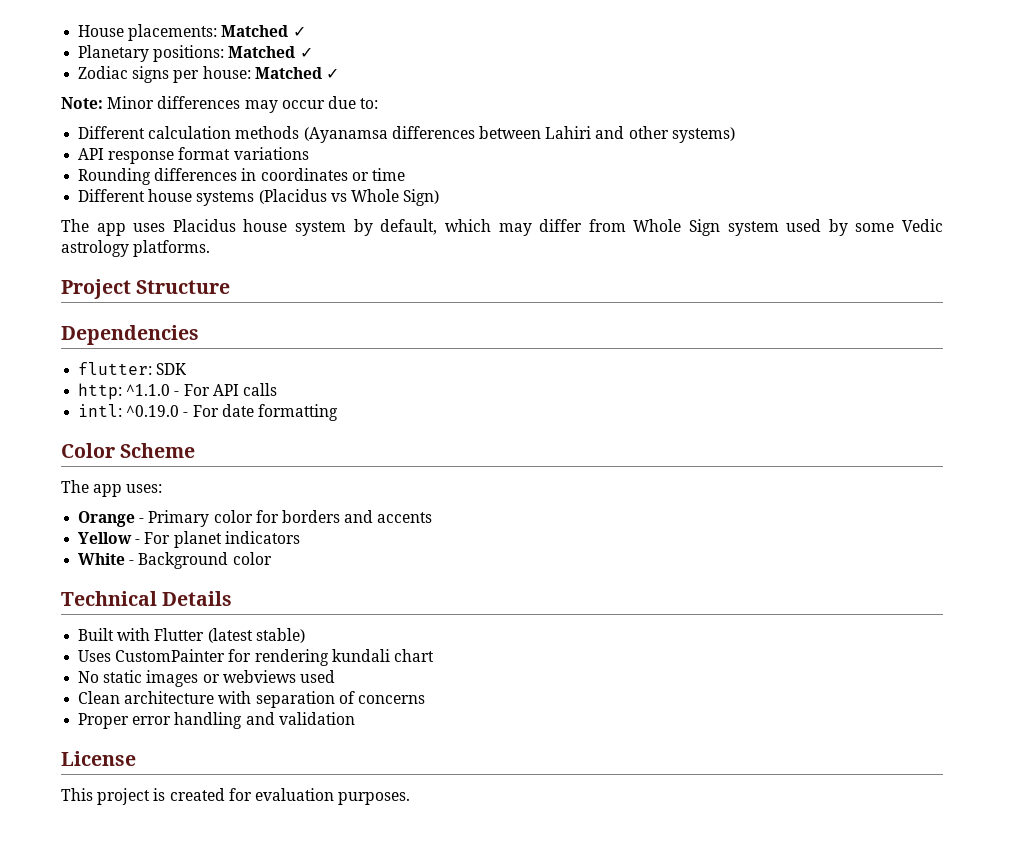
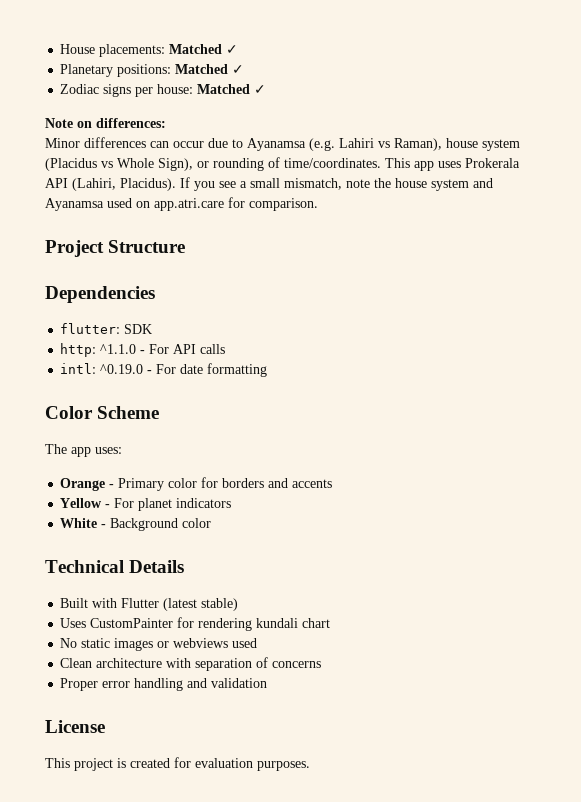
[61,97,103,109] Note: -> [45,118,166,128] Note on differences: //
[244,100,278,113] may -> [150,141,169,148] can
[360,98,379,109] [78,126,735,143] [78,147,309,164] [78,168,405,185] [78,189,440,206] [61,219,943,236] [61,240,211,257] to: // Different calculation methods (Ayanamsa differences between Lahiri and other systems) // API response format variations // Rounding differences in coordinates or time // Different house systems (Placidus vs Whole Sign) // The app uses Placidus house system by default, which may differ from Whole Sign system used by some Vedic astrology platforms. -> [232,138,520,151] [45,157,520,171] [45,177,493,191] [45,197,318,211] to Ayanamsa (e.g. Lahiri vs Raman), house system (Placidus vs Whole Sign), or rounding of time/coordinates. This app uses Prokerala API (Lahiri, Placidus). If you see a small mismatch, note the house system and Ayanamsa used on app.atri.care for comparison.

